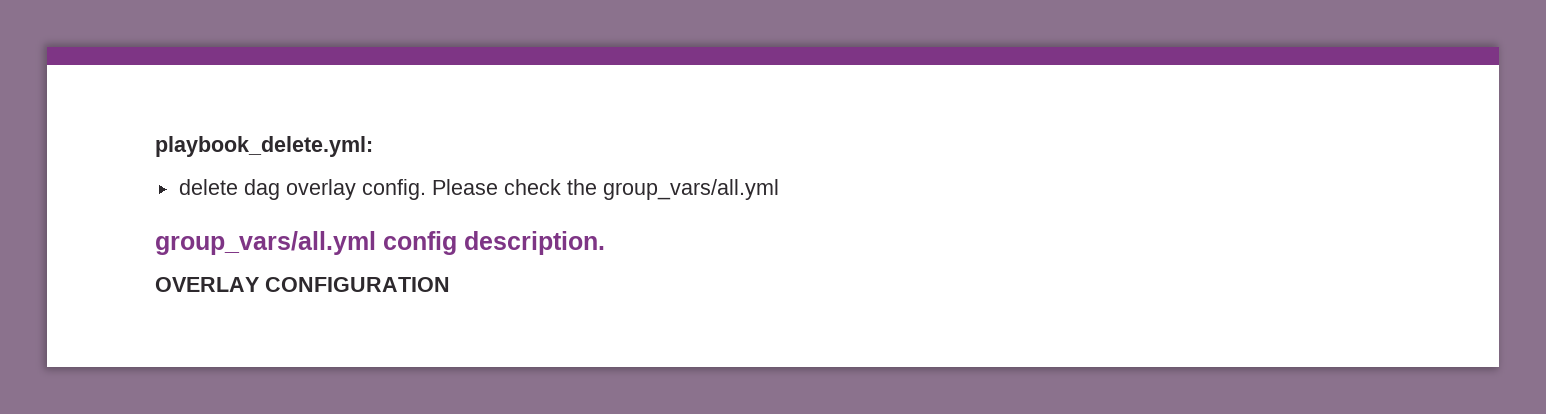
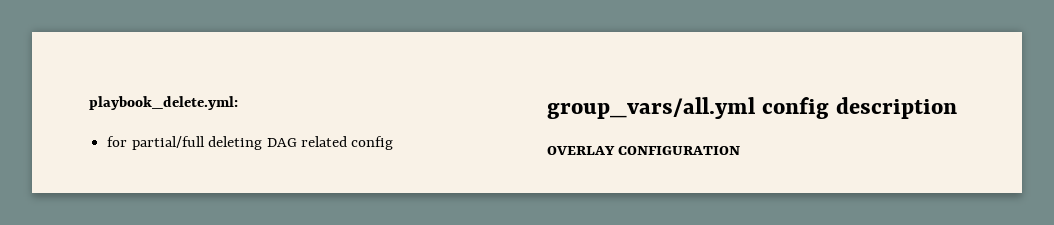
[178,179,779,200] delete dag overlay config. Please check the group_vars/all.yml -> [107,136,394,150] for partial/full deleting DAG related config
[464,231,605,255] description. -> [836,97,958,119] description

